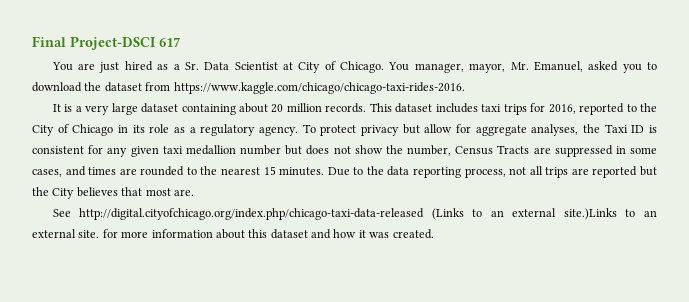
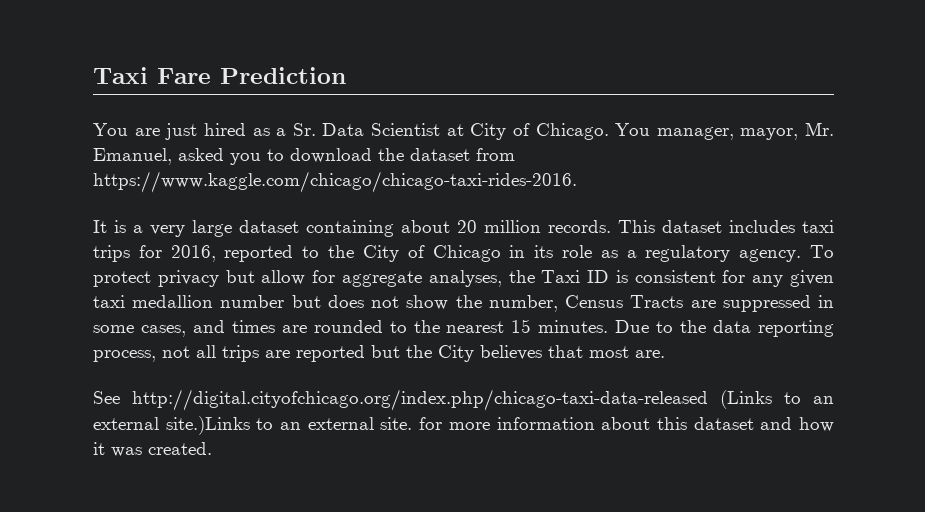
[32,36,180,50] Final Project-DSCI 617 -> [93,67,346,84] Taxi Fare Prediction

